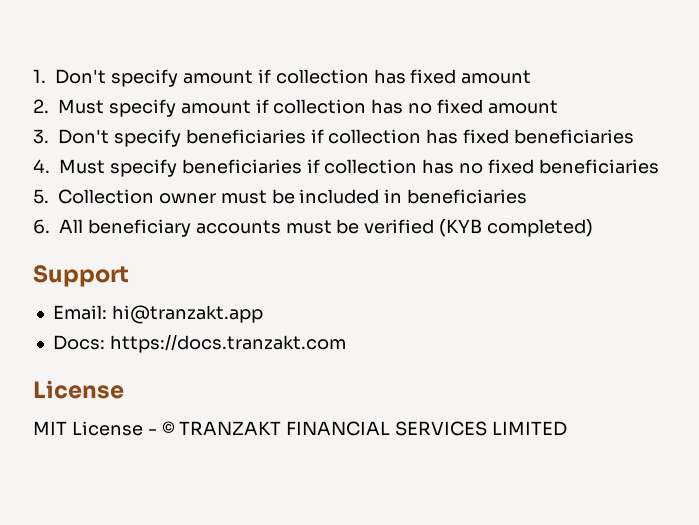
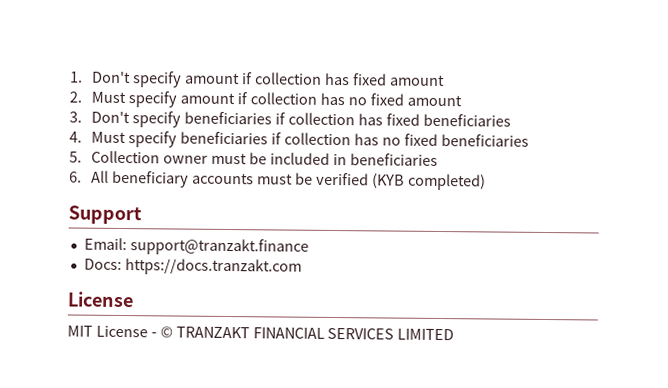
[111,305,263,324] hi@tranzakt.app -> [129,238,309,256] support@tranzakt.finance

